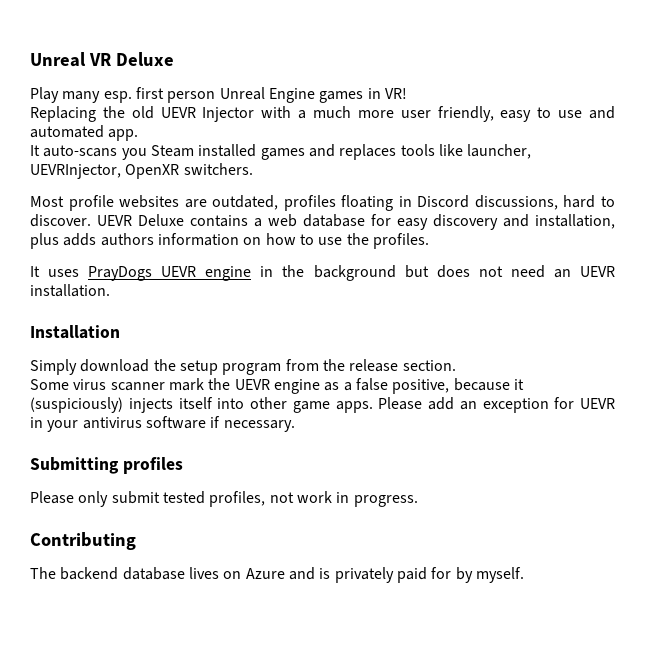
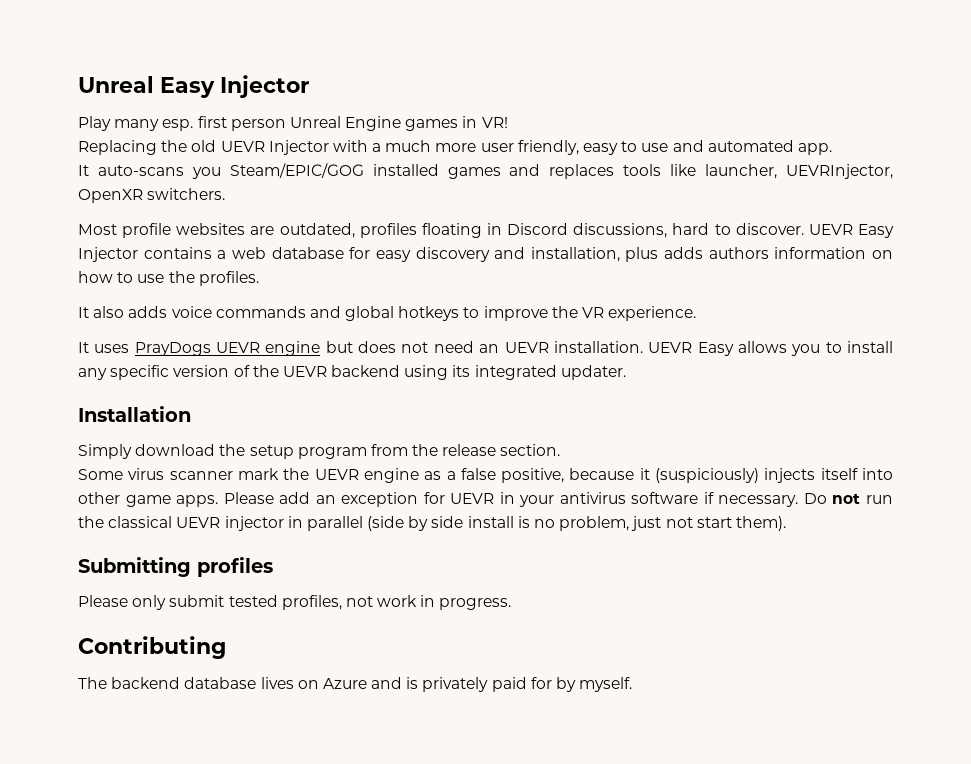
[30,52,174,67] Unreal VR Deluxe -> [78,75,309,98] Unreal Easy Injector
[150,145,194,157] Steam -> [229,163,364,178] Steam/EPIC/GOG
[138,214,184,226] Deluxe -> [858,224,894,238] [78,247,138,262] Easy Injector
(429, 241) none -> [78,306,697,321] // It also adds voice commands and global hotkeys to improve the VR experience.
[260,265,396,281] in the background -> (321, 348) none
(110, 290) none -> [648,341,894,356] [78,365,626,380] UEVR Easy allows you to install any specific version of the UEVR backend using its integrated updater.
(295, 426) none -> [803,493,893,504] [78,516,786,531] Do not run the classical UEVR injector in parallel (side by side install is no problem, just not start them).

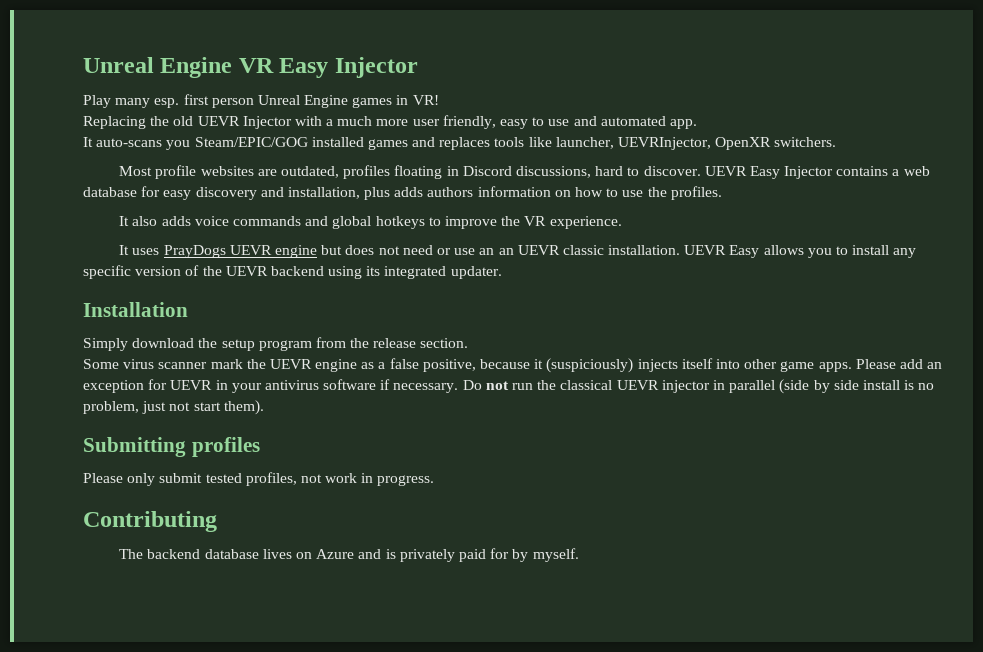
[78,76,154,93] Unreal -> [83,57,274,78] Unreal Engine VR
(474, 347) none -> [436,248,495,255] or use an
(549, 347) none -> [562,245,604,255] classic

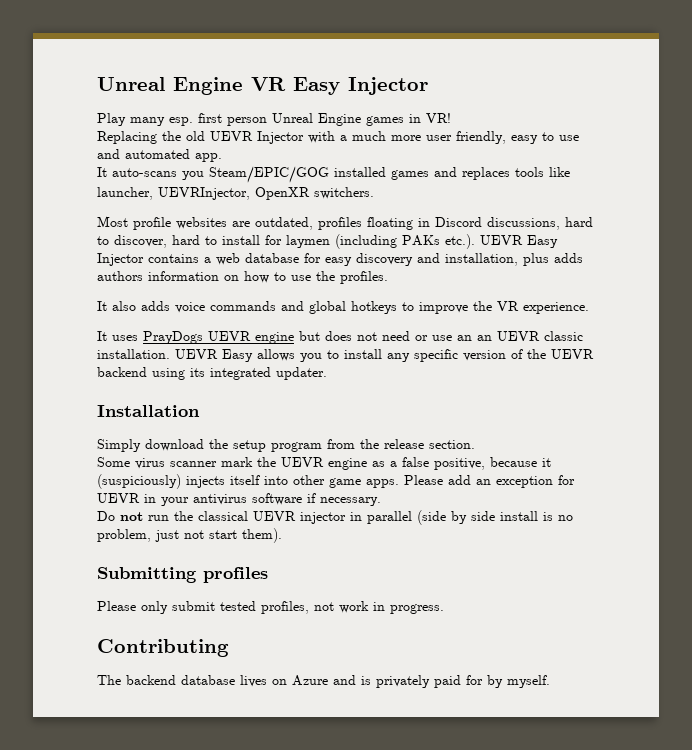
[643,166,701,176] discover. -> [114,234,475,249] discover, hard to install for laymen (including PAKs etc.).
(459, 388) none -> (381, 501) //

